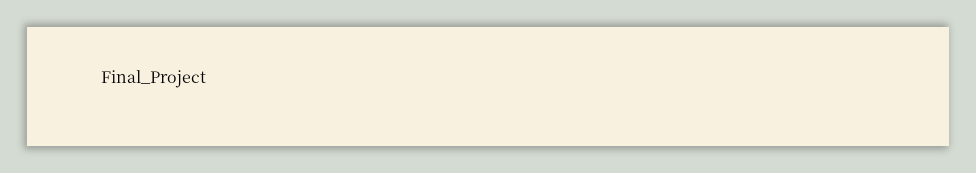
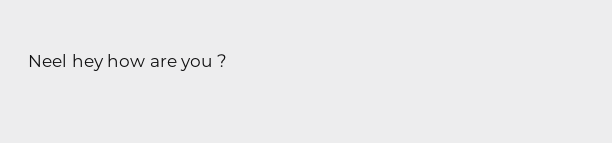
[101,70,206,88] Final_Project -> [28,54,227,71] Neel hey how are you ?

